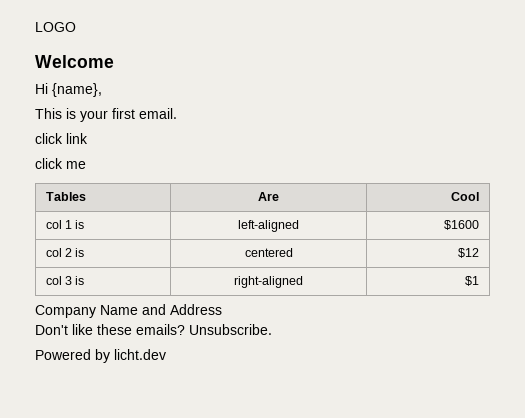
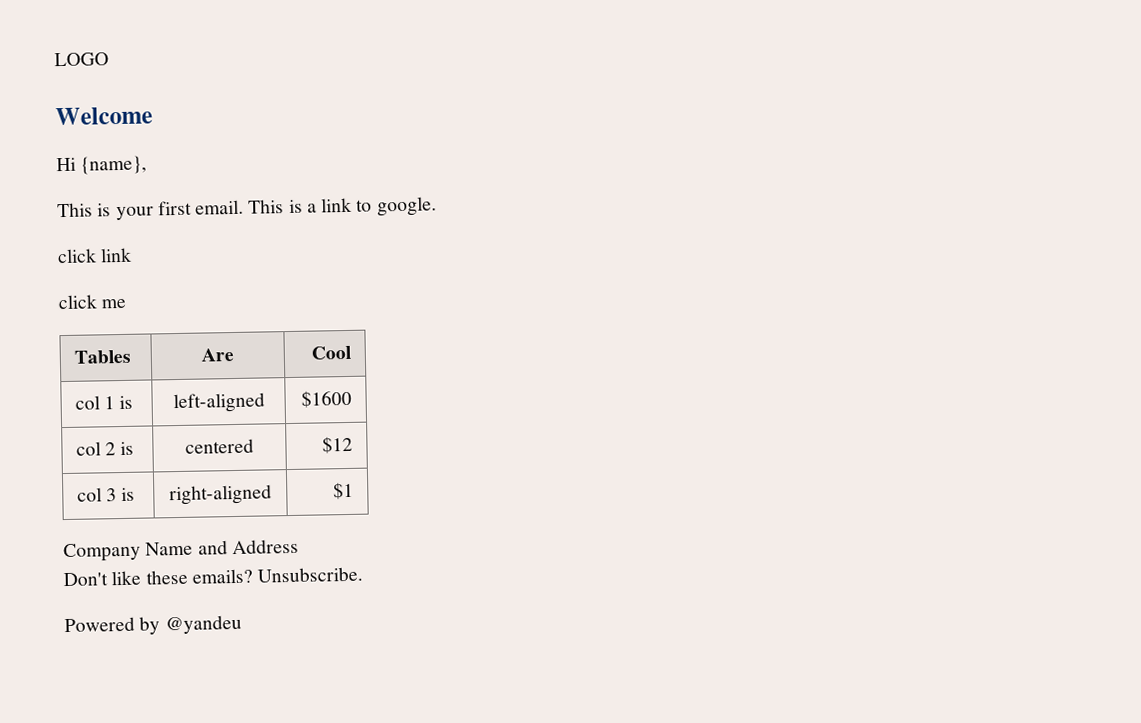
(177, 113) none -> [248,196,437,217] This is a link to google.
[114,349,166,360] licht.dev -> [164,614,242,635] @yandeu

